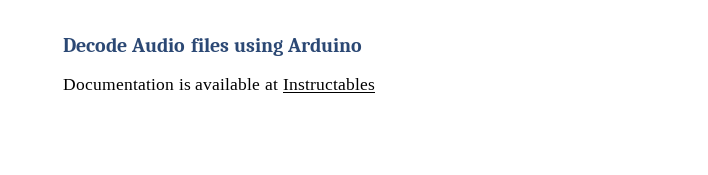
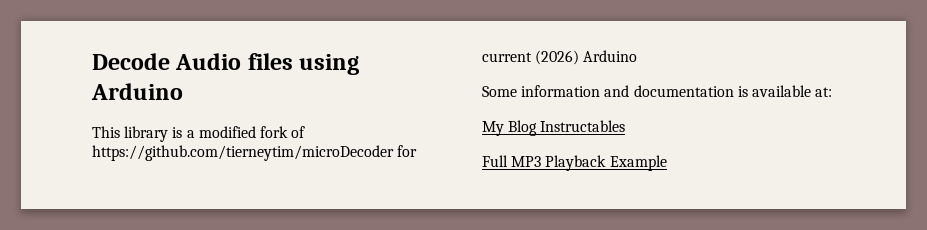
[63,78,375,90] Documentation is available at Instructables -> [92,126,306,142] [92,145,418,161] [482,50,638,65] [482,85,833,97] [482,120,626,136] [482,155,667,171] This library is a modified fork of https://github.com/tierneytim/microDecoder for current (2026) Arduino // Some information and documentation is available at: // My Blog Instructables // Full MP3 Playback Example

